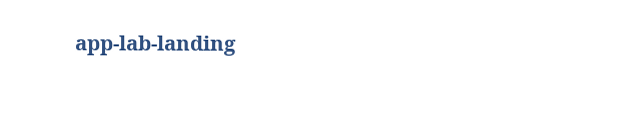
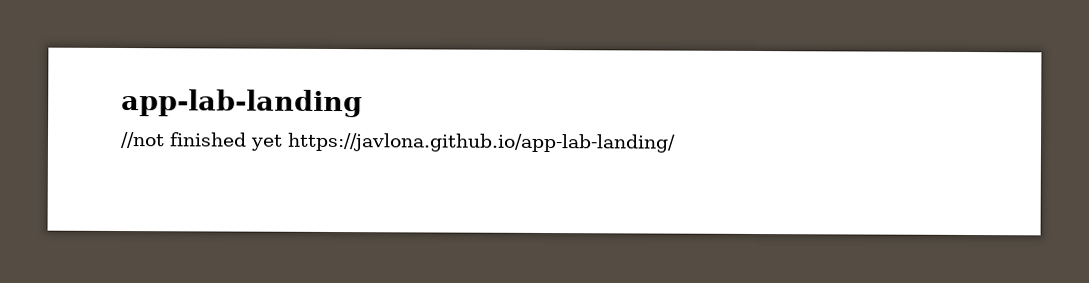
(237, 45) none -> [120,132,676,153] // //not finished yet https://javlona.github.io/app-lab-landing/

